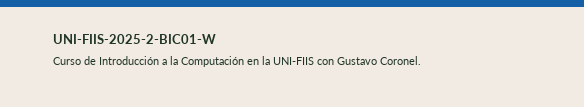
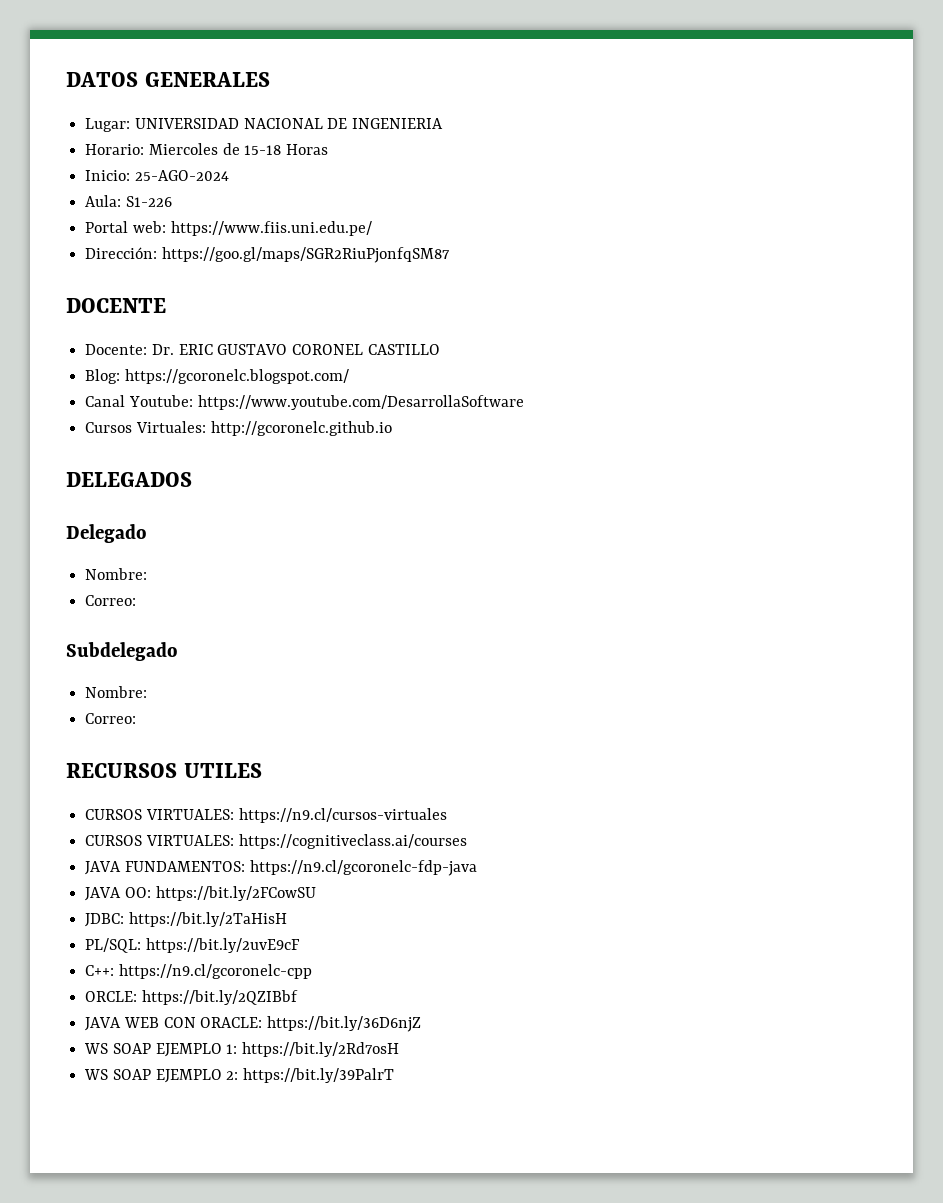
[53,34,216,44] [53,56,421,67] UNI-FIIS-2025-2-BIC01-W // Curso de Introducción a la Computación en la UNI-FIIS con Gustavo Coronel. -> [66,72,270,87] [85,118,444,132] [85,143,329,155] [85,170,229,181] [85,195,172,207] [85,221,372,236] [85,247,450,263] [66,298,166,313] [85,344,440,355] [85,369,349,384] [85,395,524,410] [85,421,392,436] [66,472,192,487] [66,524,147,543] [85,568,148,580] [85,595,137,606] [66,642,178,661] [85,686,148,698] [85,713,137,724] [66,763,262,778] [85,808,447,823] [85,834,467,849] [85,860,477,876] [85,886,316,901] [85,912,287,927] [85,938,300,953] [85,964,312,979] [85,990,298,1005] [85,1016,422,1032] [84,1042,400,1057] [84,1068,395,1083] DATOS GENERALES // Lugar: UNIVERSIDAD NACIONAL DE INGENIERIA // Horario: Miercoles de 15-18 Horas // Inicio: 25-AGO-2024 // Aula: S1-226 // Portal web: https://www.fiis.uni.edu.pe/ // Dirección: https://goo.gl/maps/SGR2RiuPjonfqSM87 // DOCENTE // Docente: Dr. ERIC GUSTAVO CORONEL CASTILLO // Blog: https://gcoronelc.blogspot.com/ // Canal Youtube: https://www.youtube.com/DesarrollaSoftware // Cursos Virtuales: http://gcoronelc.github.io // DELEGADOS // Delegado // Nombre: // Correo: // Subdelegado // Nombre: // Correo: // RECURSOS UTILES // CURSOS VIRTUALES: https://n9.cl/cursos-virtuales // CURSOS VIRTUALES: https://cognitiveclass.ai/courses // JAVA FUNDAMENTOS: https://n9.cl/gcoronelc-fdp-java // JAVA OO: https://bit.ly/2FCowSU // JDBC: https://bit.ly/2TaHisH // PL/SQL: https://bit.ly/2uvE9cF // C++: https://n9.cl/gcoronelc-cpp // ORCLE: https://bit.ly/2QZIBbf // JAVA WEB CON ORACLE: https://bit.ly/36D6njZ // WS SOAP EJEMPLO 1: https://bit.ly/2Rd7osH // WS SOAP EJEMPLO 2: https://bit.ly/39PalrT

